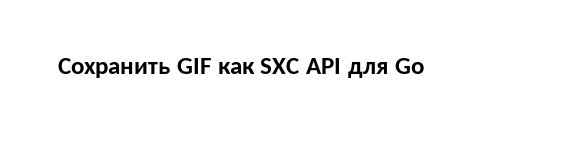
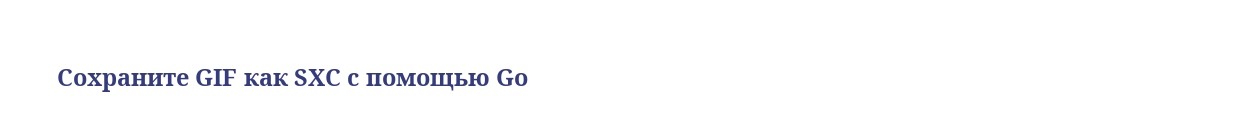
[58,58,170,78] Сохранить -> [57,69,189,92] Сохраните
[306,58,388,78] API для -> [347,73,490,91] с помощью

